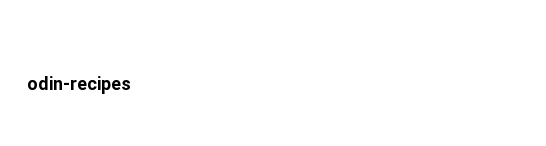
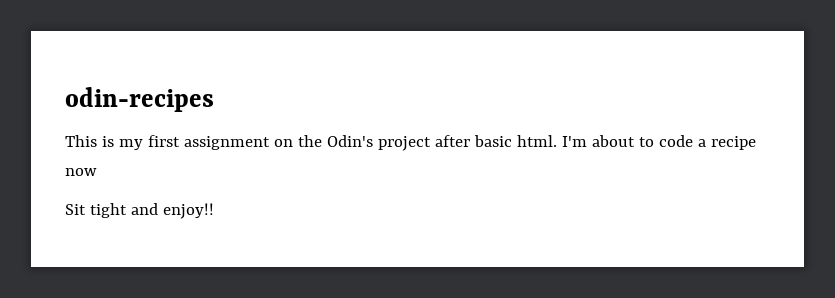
(131, 85) none -> [65,135,756,151] [65,168,97,176] [65,203,214,219] // This is my first assignment on the Odin's project after basic html. I'm about to code a recipe now // Sit tight and enjoy!!

